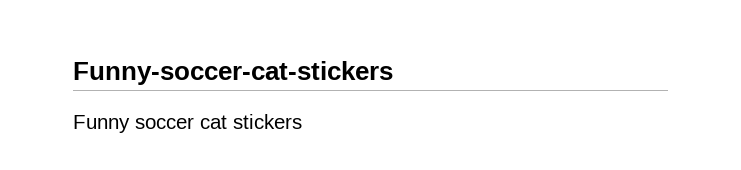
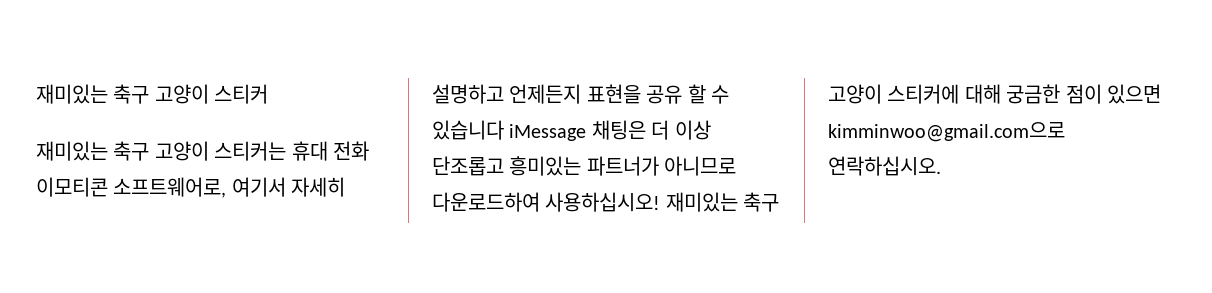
[73,61,393,85] [73,114,302,133] Funny-soccer-cat-stickers // Funny soccer cat stickers -> [36,84,269,104] [36,141,369,161] [36,177,346,198] [432,84,729,104] [432,120,711,141] [432,156,737,176] [432,192,780,212] [828,84,1161,104] [828,122,1065,142] [828,156,941,176] 재미있는 축구 고양이 스티커 // 재미있는 축구 고양이 스티커는 휴대 전화 이모티콘 소프트웨어로, 여기서 자세히 설명하고 언제든지 표현을 공유 할 수 있습니다 iMessage 채팅은 더 이상 단조롭고 흥미있는 파트너가 아니므로 다운로드하여 사용하십시오! 재미있는 축구 고양이 스티커에 대해 궁금한 점이 있으면 kimminwoo@gmail.com으로 연락하십시오.

